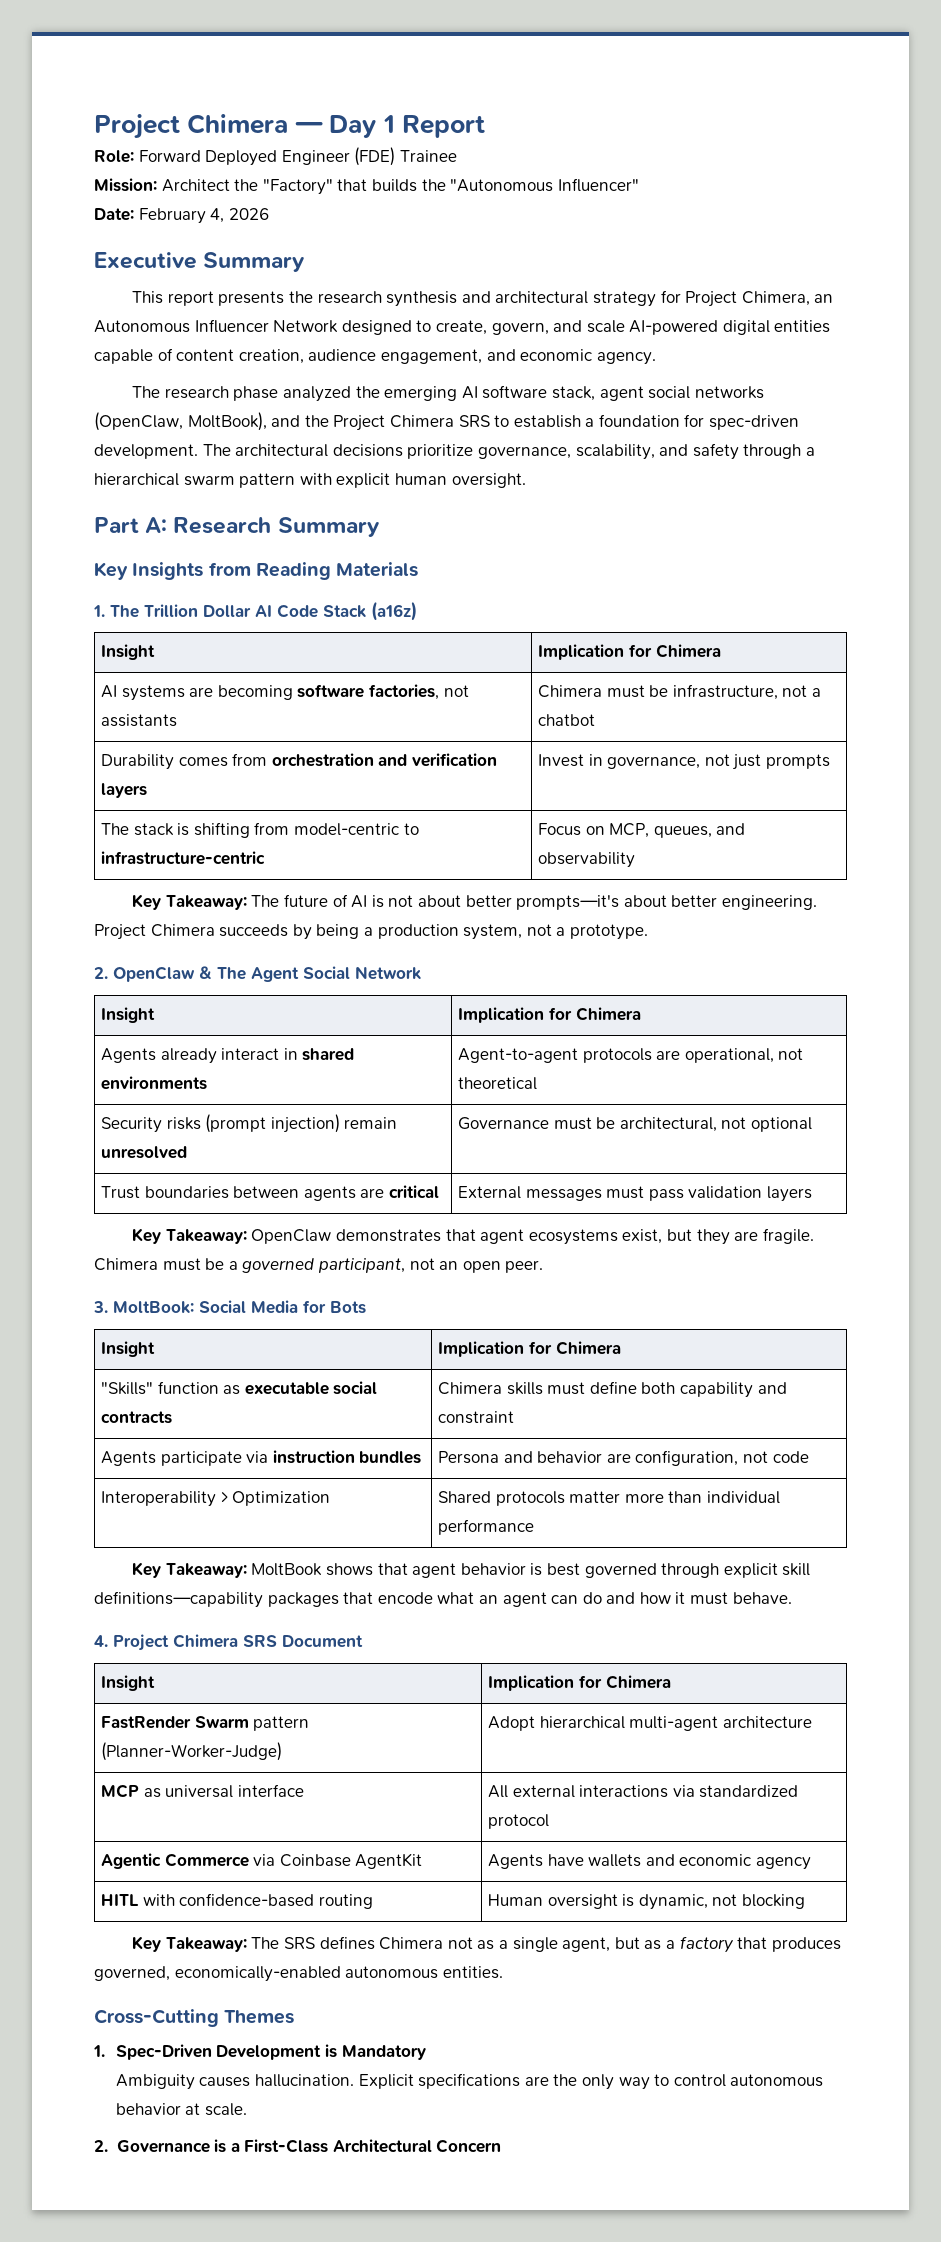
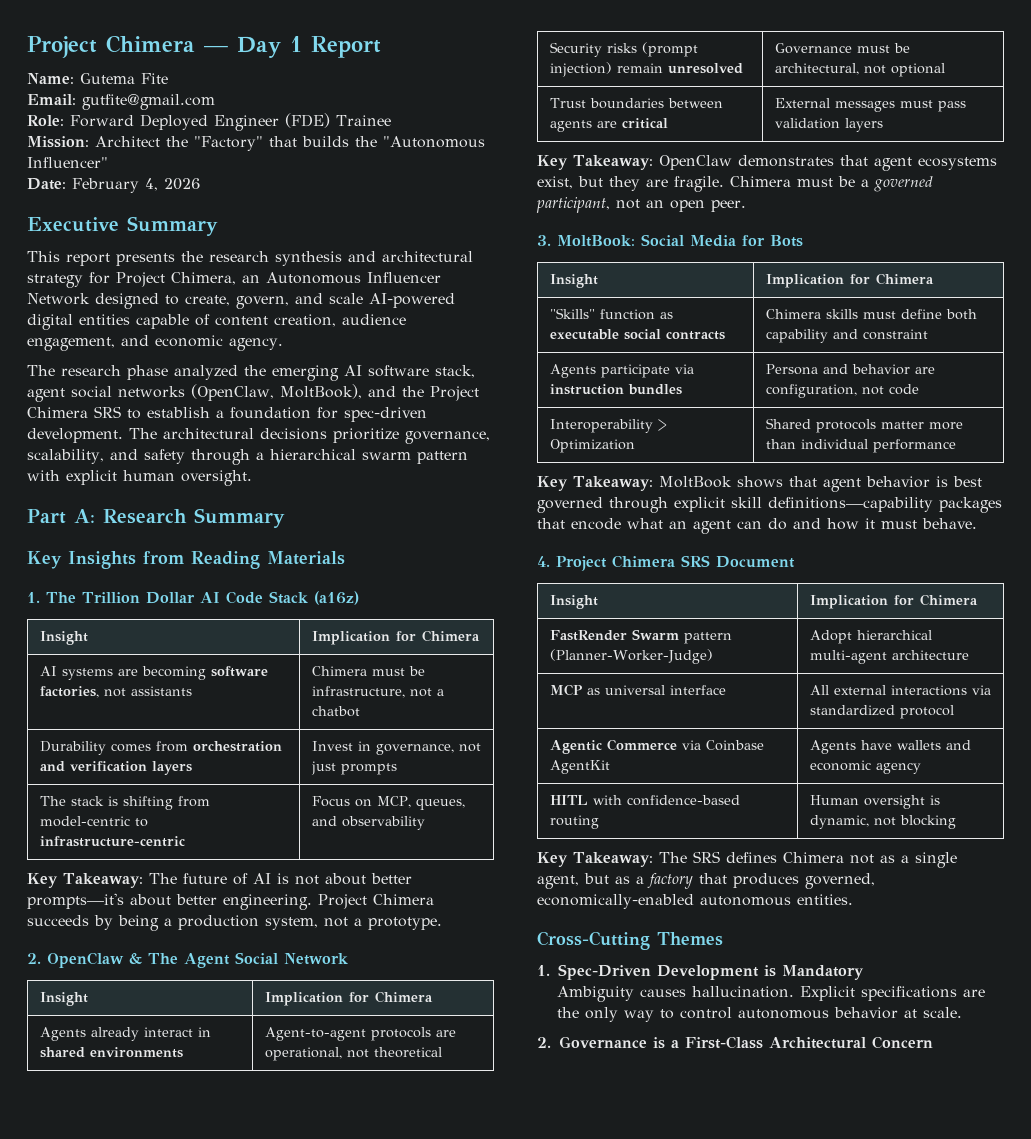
(485, 126) none -> [27,73,168,84] [27,94,215,110] // Name: Gutema Fite // Email: gutfite@gmail.com

